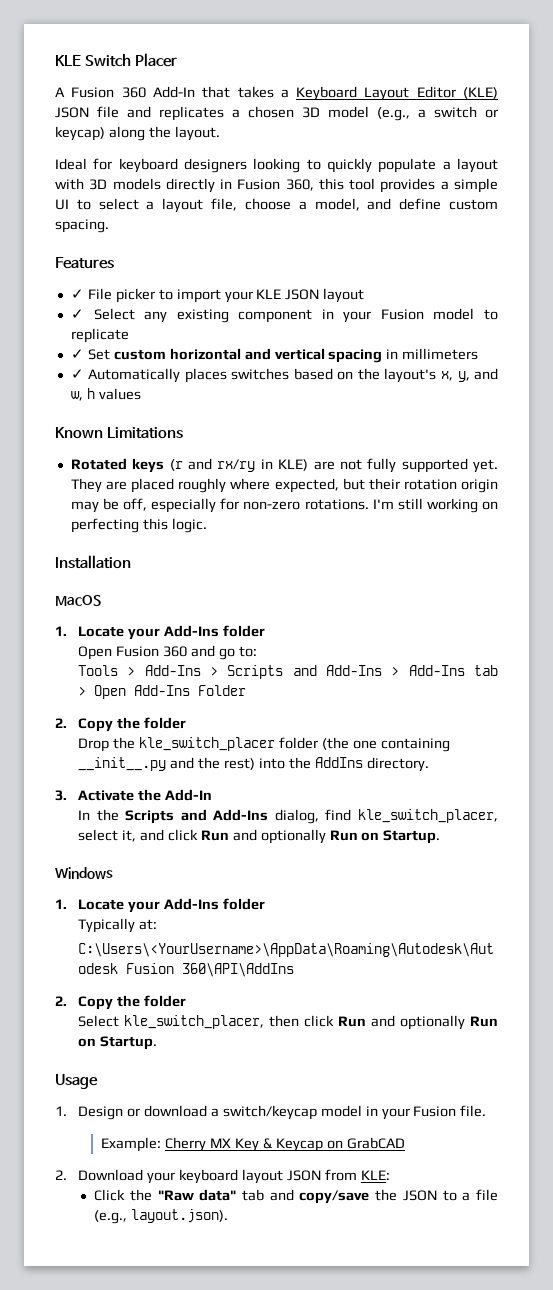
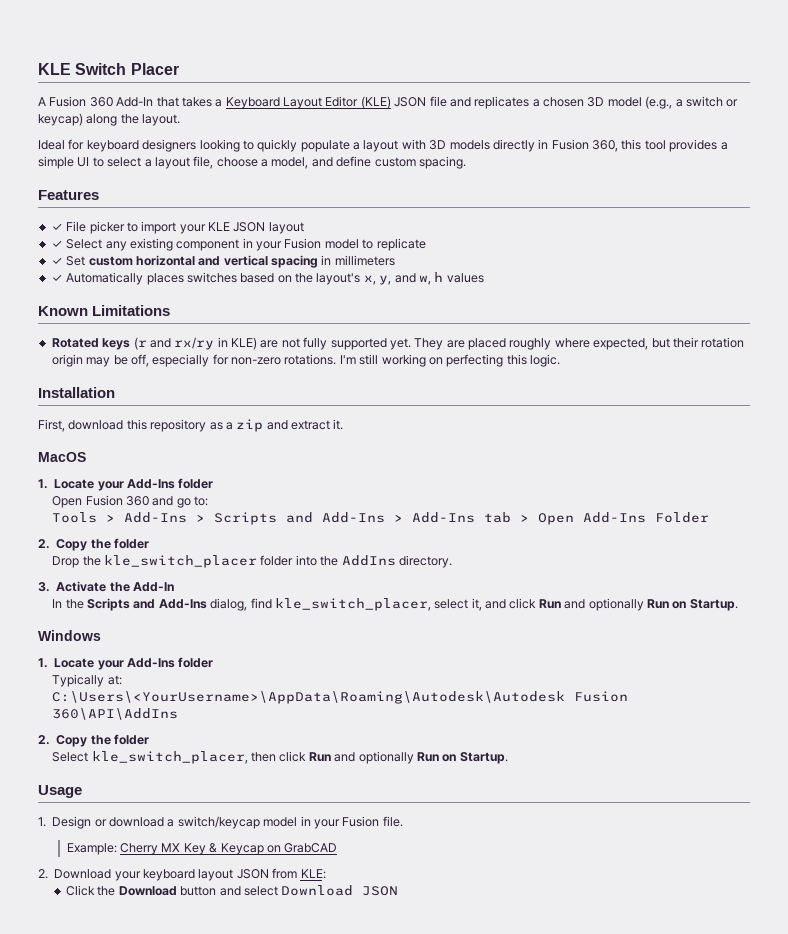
(131, 562) none -> [38,419,344,432] // First, download this repository as a zip and extract it.
[321,737,450,752] [78,757,255,771] (the one containing __init__.py and the rest) -> (294, 560) none
[157,1189,499,1204] [94,1209,229,1224] "Raw data" tab and copy/save the JSON to a file (e.g., layout.json). -> [118,885,399,896] Download button and select Download JSON

